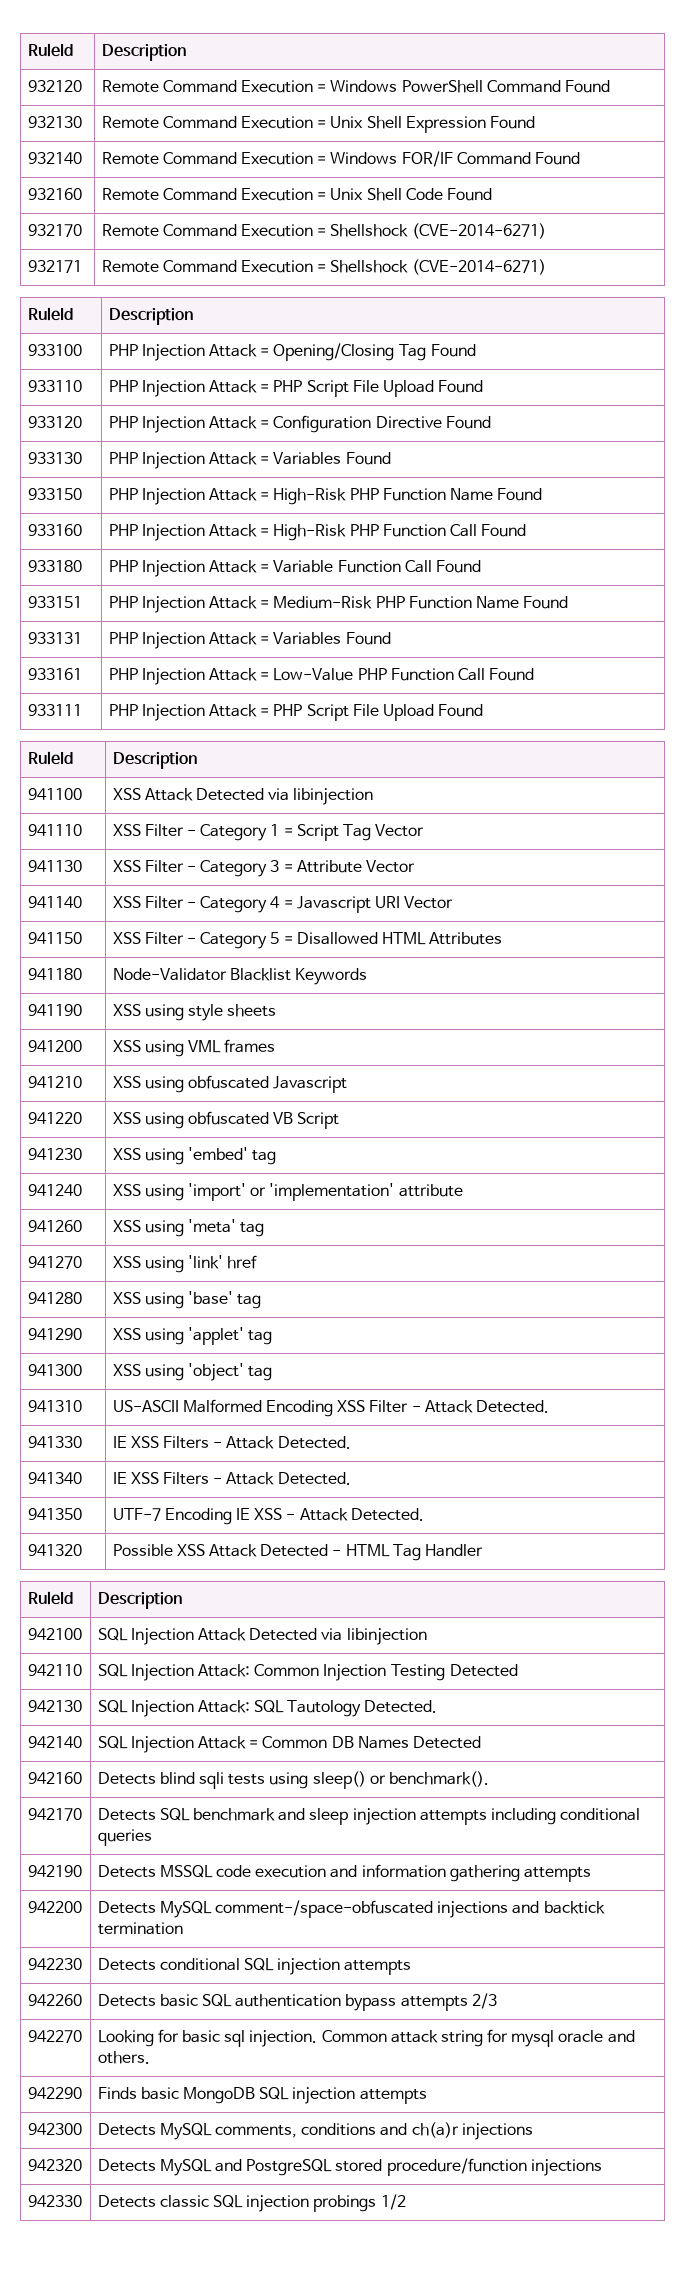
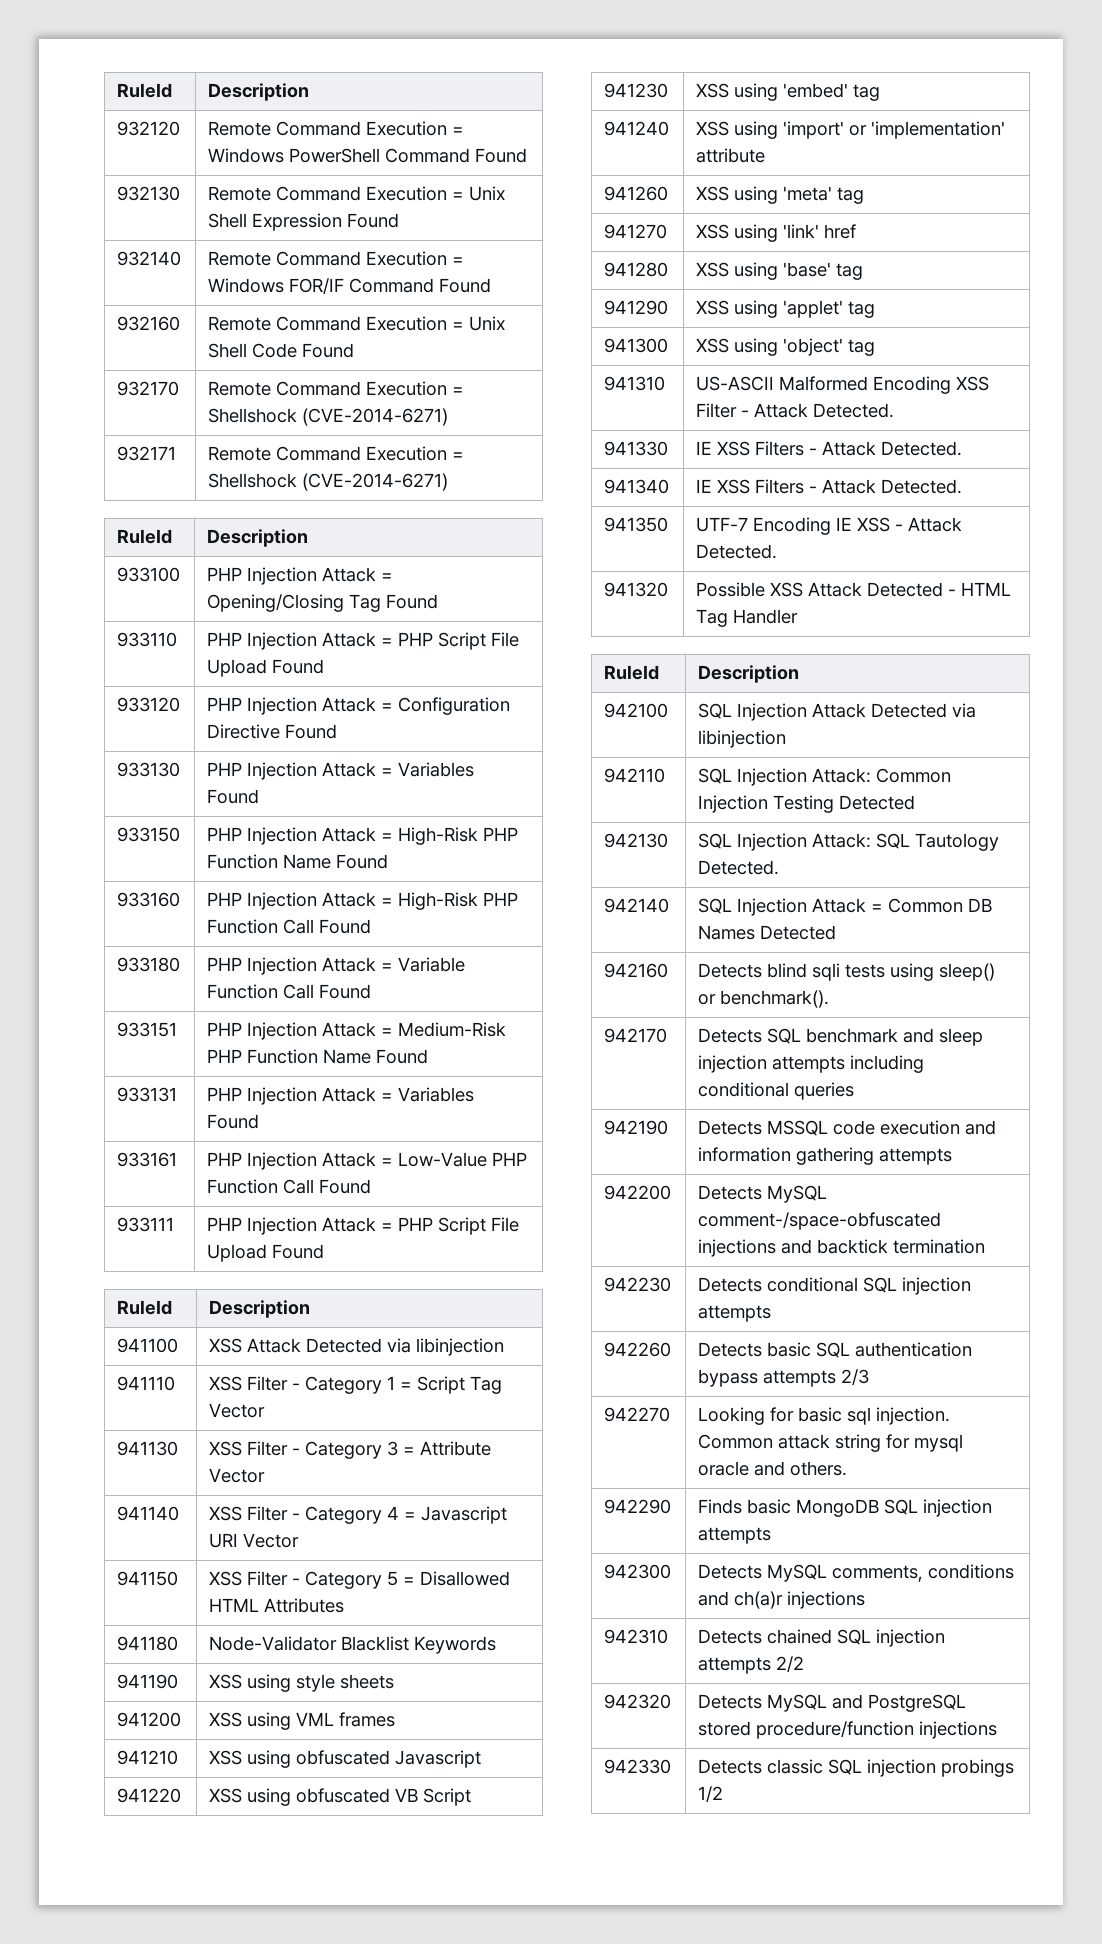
(533, 2131) none -> [604,1629,669,1644] [698,1629,946,1647] [698,1656,805,1674] // 942310 | Detects chained SQL injection attempts 2/2

